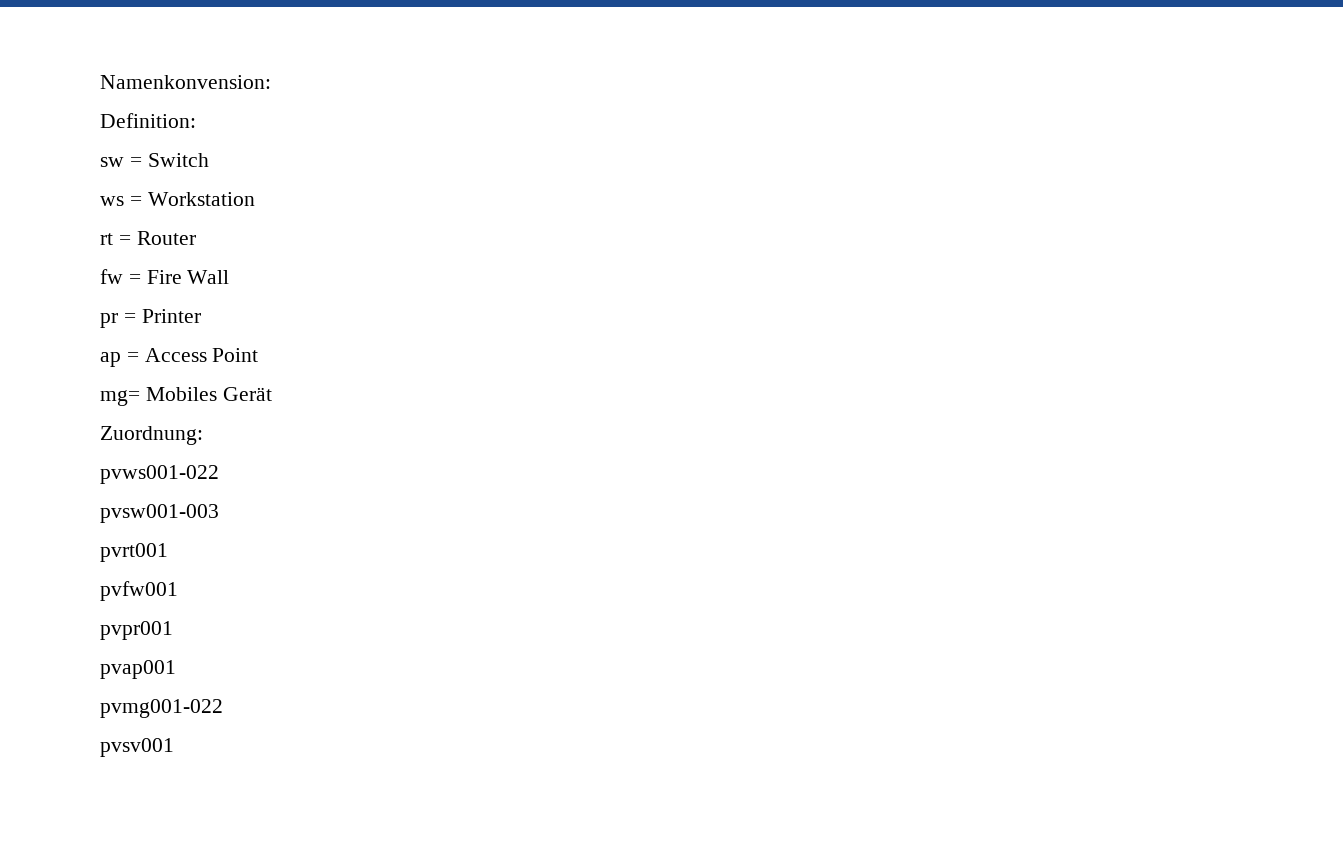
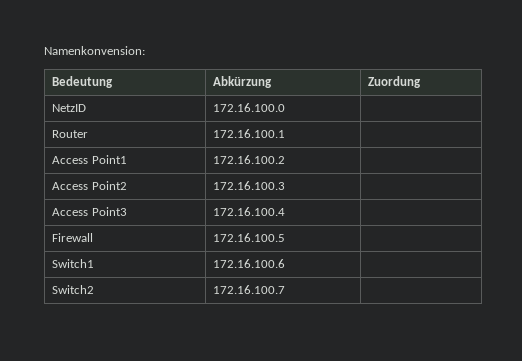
[100,113,196,128] [100,153,209,167] [100,192,255,206] [100,231,196,245] [100,269,230,284] [100,309,201,328] [100,348,259,367] [100,387,272,406] [100,426,203,445] [100,465,219,484] [100,504,219,523] [100,543,168,562] [100,581,178,601] [100,621,173,640] [100,660,176,679] [100,699,223,718] [100,738,174,757] // Definition: // sw = Switch // ws = Workstation // rt = Router // fw = Fire Wall // pr = Printer // ap = Access Point // mg= Mobiles Gerät // Zuordnung: // pvws001-022 // pvsw001-003 // pvrt001 // pvfw001 // pvpr001 // pvap001 // pvmg001-022 // pvsv001 -> [52,76,114,88] [213,76,273,88] [368,76,422,88] [52,104,87,112] [213,103,286,112] [52,130,89,138] [213,129,286,138] [52,155,127,164] [213,155,286,164] [52,181,127,190] [213,181,286,190] [52,207,127,216] [213,207,286,216] [52,233,94,242] [213,233,286,242] [52,259,95,268] [213,259,286,268] [52,285,95,294] [213,285,286,294] // Bedeutung | Abkürzung | Zuordung // NetzID | 172.16.100.0 | // Router | 172.16.100.1 | // Access Point1 | 172.16.100.2 | // Access Point2 | 172.16.100.3 | // Access Point3 | 172.16.100.4 | // Firewall | 172.16.100.5 | // Switch1 | 172.16.100.6 | // Switch2 | 172.16.100.7 |

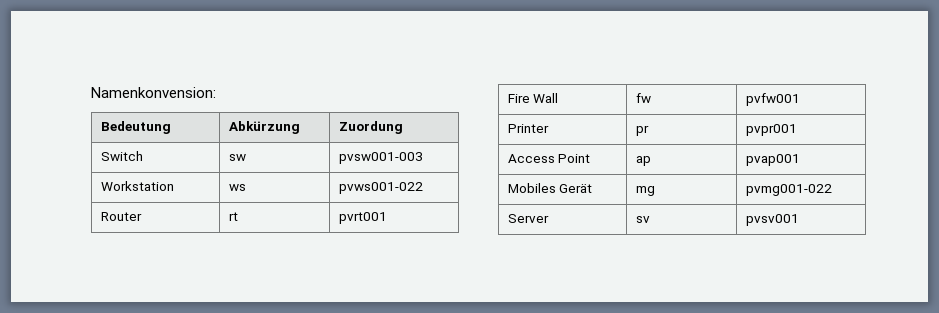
[52,104,87,112] [213,103,286,112] [52,130,89,138] [213,129,286,138] [52,155,127,164] [213,155,286,164] [52,181,127,190] [213,181,286,190] [52,207,127,216] [213,207,286,216] [52,233,94,242] [213,233,286,242] [52,259,95,268] [213,259,286,268] [52,285,95,294] [213,285,286,294] NetzID | 172.16.100.0 | // Router | 172.16.100.1 | // Access Point1 | 172.16.100.2 | // Access Point2 | 172.16.100.3 | // Access Point3 | 172.16.100.4 | // Firewall | 172.16.100.5 | // Switch1 | 172.16.100.6 | // Switch2 | 172.16.100.7 | -> [100,151,143,161] [228,154,246,161] [338,152,423,164] [100,181,174,191] [228,184,246,191] [338,182,423,194] [100,212,142,221] [228,212,238,221] [338,212,387,224] [507,93,559,103] [635,93,651,103] [745,93,800,106] [507,124,549,133] [635,125,649,136] [745,124,797,136] [507,154,591,163] [635,156,651,166] [745,154,800,166] [507,183,593,193] [635,186,655,196] [745,184,832,196] [507,214,549,223] [635,216,650,223] [745,214,799,226] Switch | sw | pvsw001-003 // Workstation | ws | pvws001-022 // Router | rt | pvrt001 // Fire Wall | fw | pvfw001 // Printer | pr | pvpr001 // Access Point | ap | pvap001 // Mobiles Gerät | mg | pvmg001-022 // Server | sv | pvsv001

